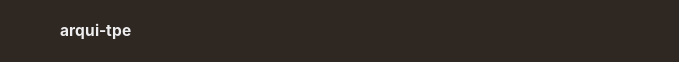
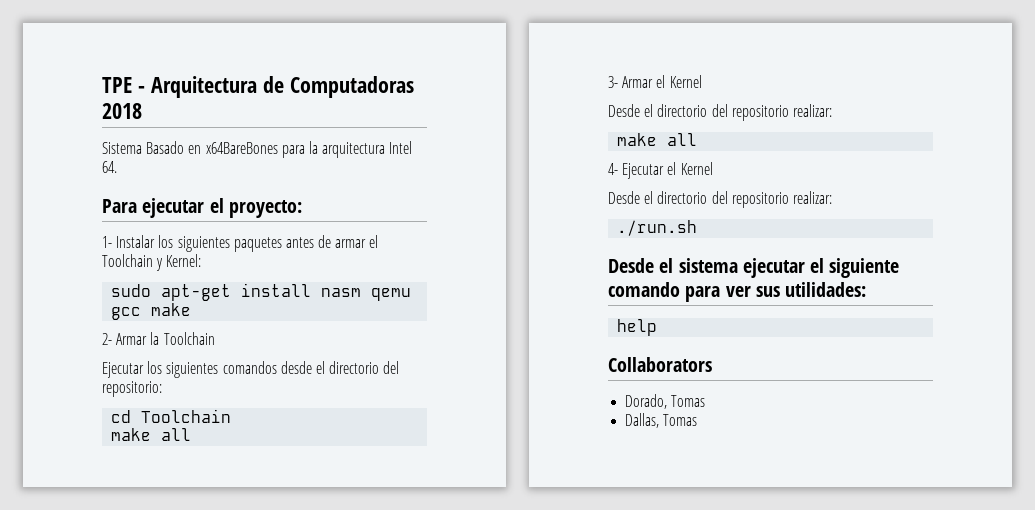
[60,23,131,40] arqui-tpe -> [102,76,414,98] [102,103,142,119] [102,141,413,158] [102,161,117,173] [102,198,302,218] [102,235,379,252] [102,254,202,271] [111,283,412,301] [111,303,192,320] [102,332,215,345] [102,361,400,378] [102,381,162,397] [111,409,232,423] [111,428,192,441] [608,75,702,88] [608,104,832,121] [617,133,698,146] [608,162,713,179] [608,191,832,208] [617,220,698,236] [608,258,900,278] [608,282,867,302] [617,319,658,336] [608,357,712,372] [625,394,706,409] [625,413,698,428] TPE - Arquitectura de Computadoras 2018 // Sistema Basado en x64BareBones para la arquitectura Intel 64. // Para ejecutar el proyecto: // 1- Instalar los siguientes paquetes antes de armar el Toolchain y Kernel: // sudo apt-get install nasm qemu gcc make // 2- Armar la Toolchain // Ejecutar los siguientes comandos desde el directorio del repositorio: // cd Toolchain // make all // 3- Armar el Kernel // Desde el directorio del repositorio realizar: // make all // 4- Ejecutar el Kernel // Desde el directorio del repositorio realizar: // ./run.sh // Desde el sistema ejecutar el siguiente comando para ver sus utilidades: // help // Collaborators // Dorado, Tomas // Dallas, Tomas

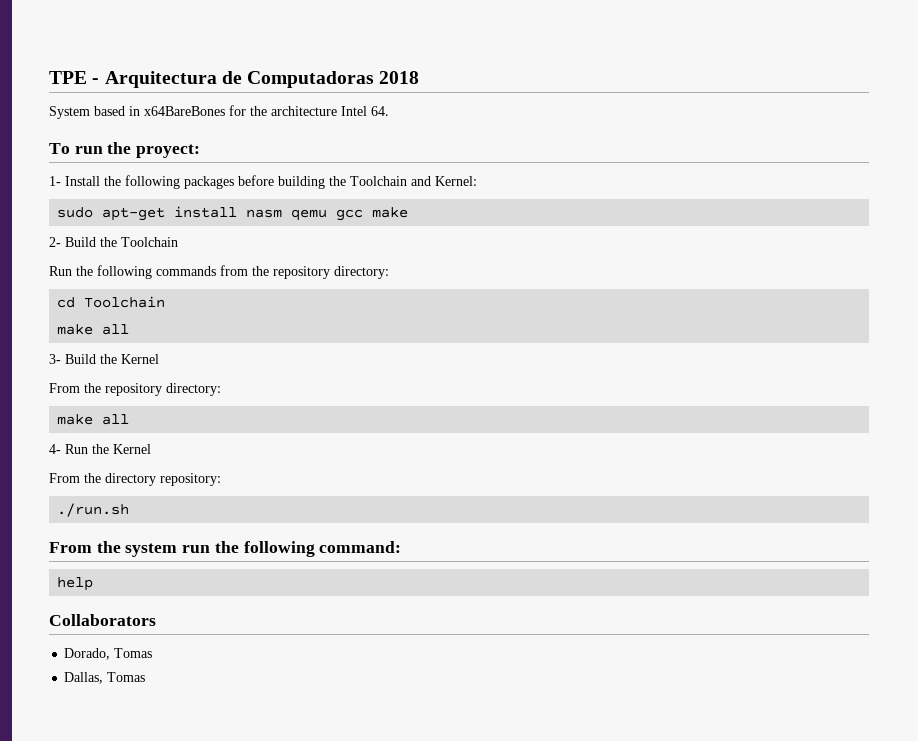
[102,141,413,158] [102,161,117,173] [102,198,302,218] [102,235,379,252] [102,254,164,271] Sistema Basado en x64BareBones para la arquitectura Intel 64. // Para ejecutar el proyecto: // 1- Instalar los siguientes paquetes antes de armar el Toolchain y -> [49,105,389,119] [49,142,201,158] [49,175,431,189] System based in x64BareBones for the architecture Intel 64. // To run the proyect: // 1- Install the following packages before building the Toolchain and
[116,332,215,345] [102,361,400,378] [102,381,162,397] Armar la Toolchain // Ejecutar los siguientes comandos desde el directorio del repositorio: -> [65,237,178,247] [49,265,389,279] Build the Toolchain // Run the following commands from the repository directory:
[622,75,702,88] [608,104,832,121] Armar el Kernel // Desde el directorio del repositorio realizar: -> [65,354,159,364] [49,383,221,396] Build the Kernel // From the repository directory:
[622,162,713,179] [608,191,832,208] [617,220,698,236] [608,258,900,278] [608,282,867,302] Ejecutar el Kernel // Desde el directorio del repositorio realizar: // ./run.sh // Desde el sistema ejecutar el siguiente comando para ver sus utilidades: -> [65,444,151,454] [49,473,221,486] [57,503,130,517] [49,541,402,557] Run the Kernel // From the directory repository: // ./run.sh // From the system run the following command:

